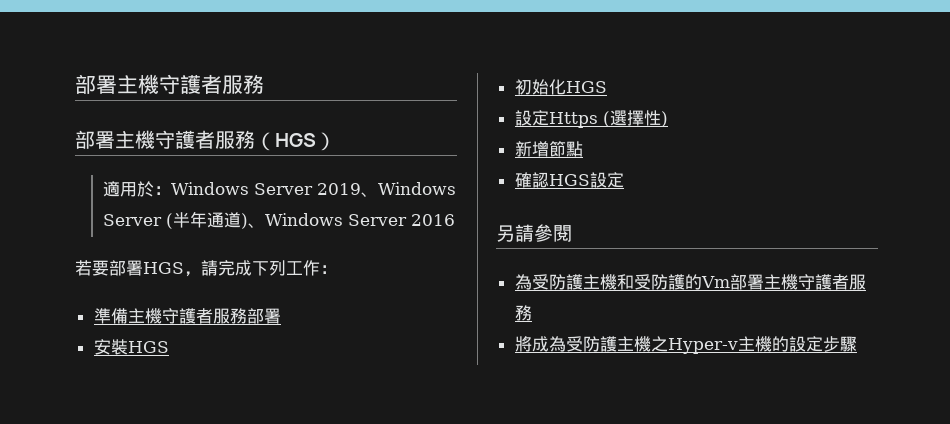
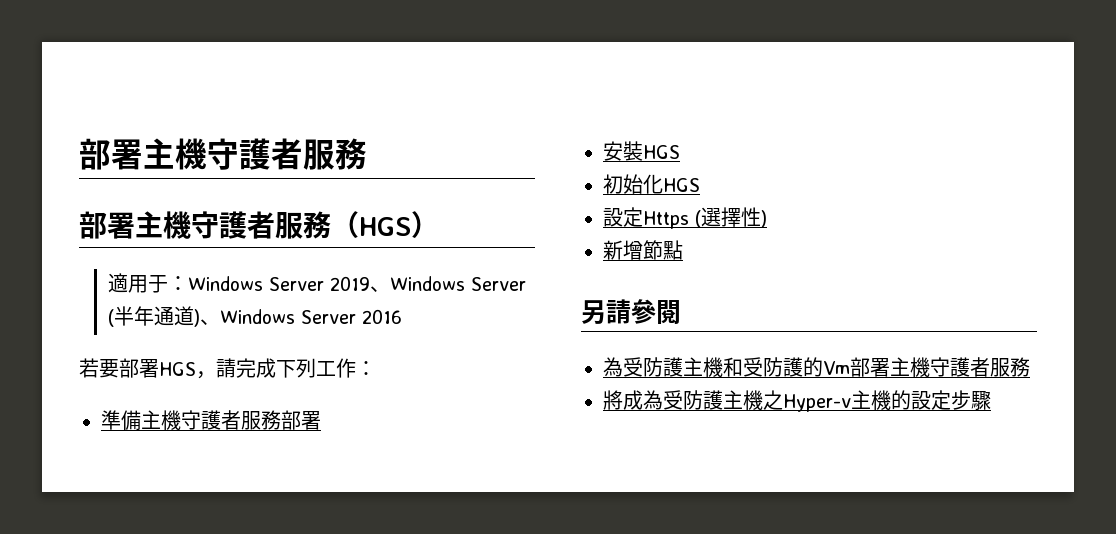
[136,181,154,197] 於 -> [148,275,169,293] 于
[514,172,624,188] // 確認HGS設定 -> (683, 250) none

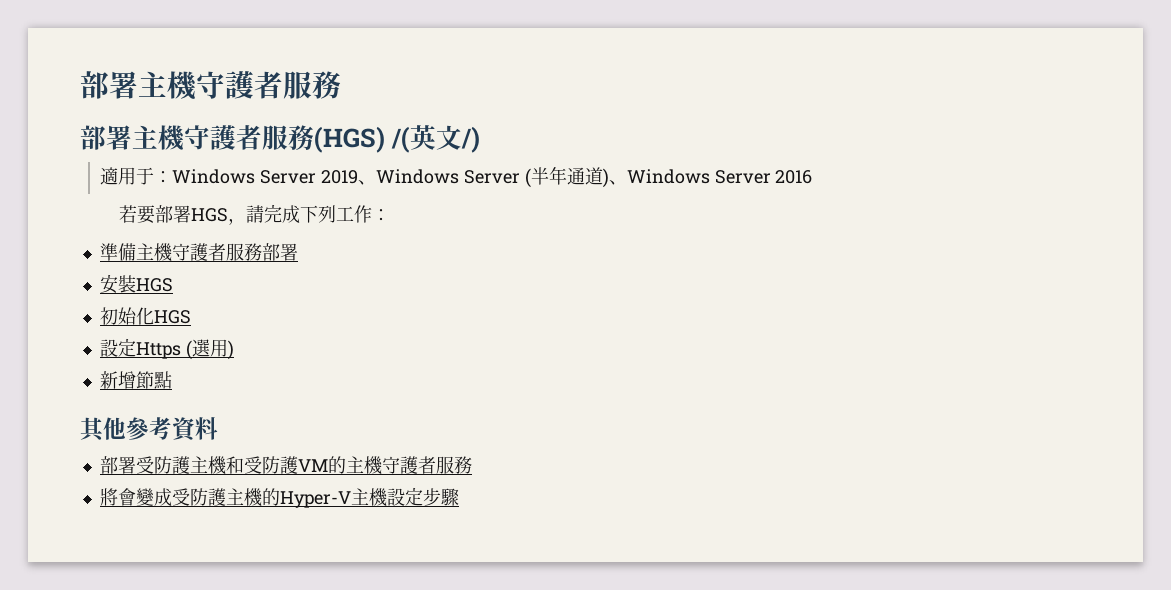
[331,211,439,238] （HGS） -> [314,125,480,153] (HGS) /(英文/)
[721,207,761,227] 擇性 -> [209,339,228,357] 用
[581,299,681,324] [603,357,623,377] 另請參閱 // 為 -> [80,417,218,442] [99,456,136,474] 其他參考資料 // 部署
[803,357,890,377] 的Vm部署 -> [297,456,346,474] VM的
[623,390,911,412] 成為受防護主機之Hyper-v主機的 -> [117,488,388,508] 會變成受防護主機的Hyper-V主機

